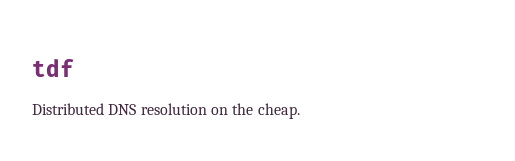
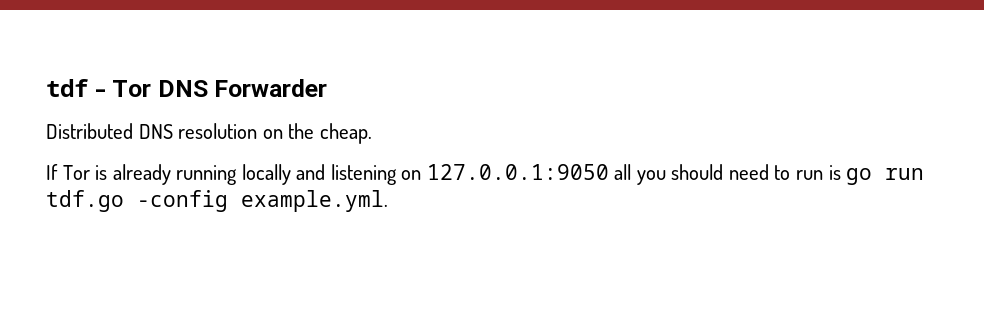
(74, 68) none -> [94,79,328,97] - Tor DNS Forwarder
(300, 111) none -> [46,164,925,185] [46,190,388,212] // If Tor is already running locally and listening on 127.0.0.1:9050 all you should need to run is go run tdf.go -config example.yml.

